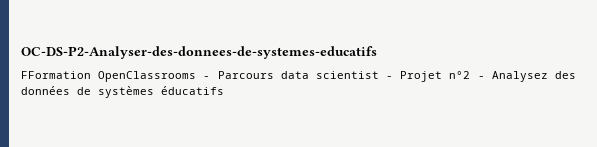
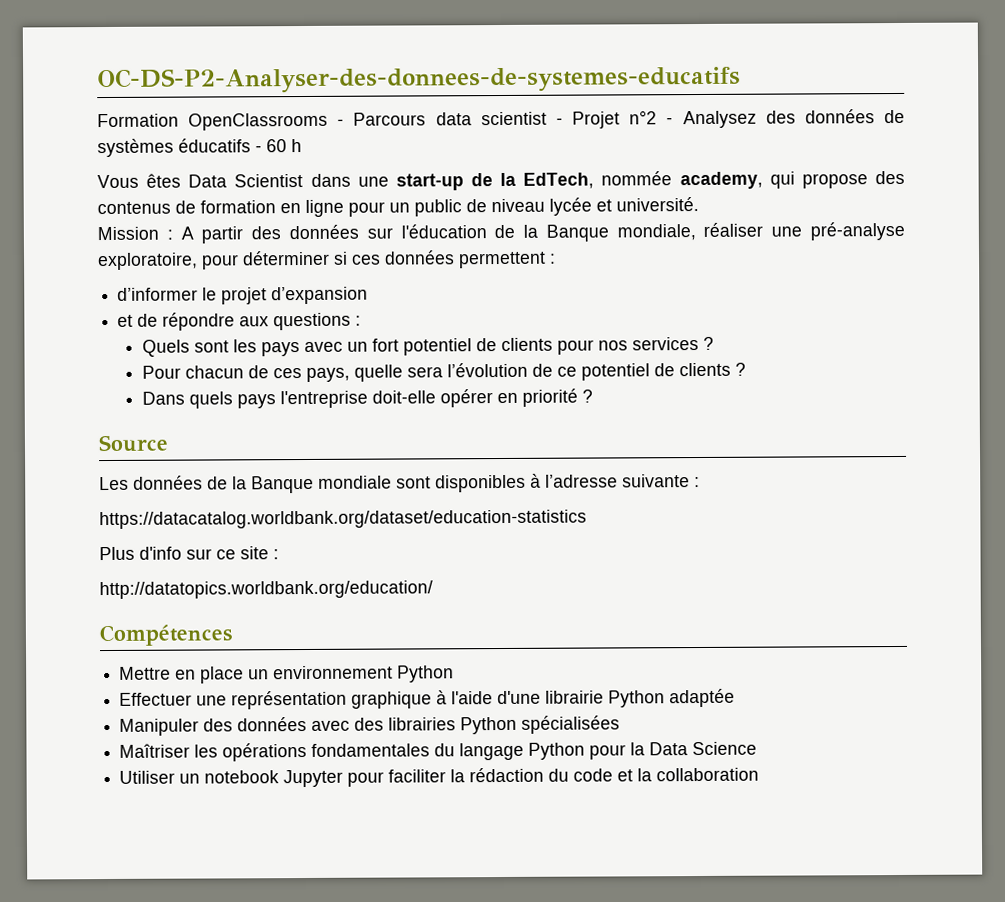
[21,71,91,79] FFormation -> [97,113,179,128] Formation
(224, 90) none -> [255,139,302,153] [97,170,905,191] [97,197,699,217] [97,221,906,244] [97,250,556,271] [117,286,369,305] [117,312,362,331] [141,336,714,357] [141,362,746,382] [141,388,593,409] [98,434,168,453] [99,473,700,494] [99,509,587,530] [99,546,279,561] [99,580,433,600] [99,624,232,647] [119,665,455,684] [119,688,736,710] [119,715,621,736] [119,741,758,762] [119,767,760,788] - 60 h // Vous êtes Data Scientist dans une start-up de la EdTech, nommée academy, qui propose des contenus de formation en ligne pour un public de niveau lycée et université. // Mission : A partir des données sur l'éducation de la Banque mondiale, réaliser une pré-analyse exploratoire, pour déterminer si ces données permettent : // d’informer le projet d’expansion // et de répondre aux questions : // Quels sont les pays avec un fort potentiel de clients pour nos services ? // Pour chacun de ces pays, quelle sera l’évolution de ce potentiel de clients ? // Dans quels pays l'entreprise doit-elle opérer en priorité ? // Source // Les données de la Banque mondiale sont disponibles à l’adresse suivante : // https://datacatalog.worldbank.org/dataset/education-statistics // Plus d'info sur ce site : // http://datatopics.worldbank.org/education/ // Compétences // Mettre en place un environnement Python // Effectuer une représentation graphique à l'aide d'une librairie Python adaptée // Manipuler des données avec des librairies Python spécialisées // Maîtriser les opérations fondamentales du langage Python pour la Data Science // Utiliser un notebook Jupyter pour faciliter la rédaction du code et la collaboration

